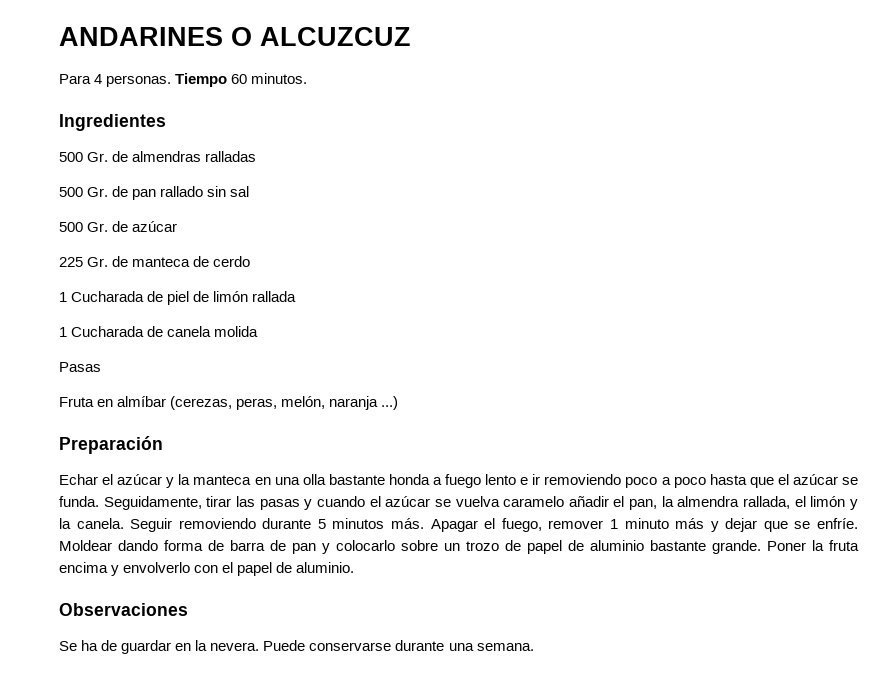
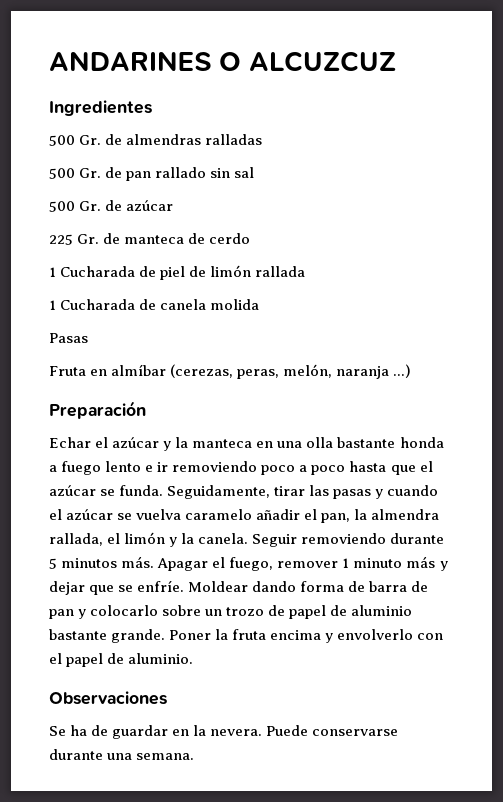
[59,73,308,87] // Para 4 personas. Tiempo 60 minutos. -> (396, 61) none

